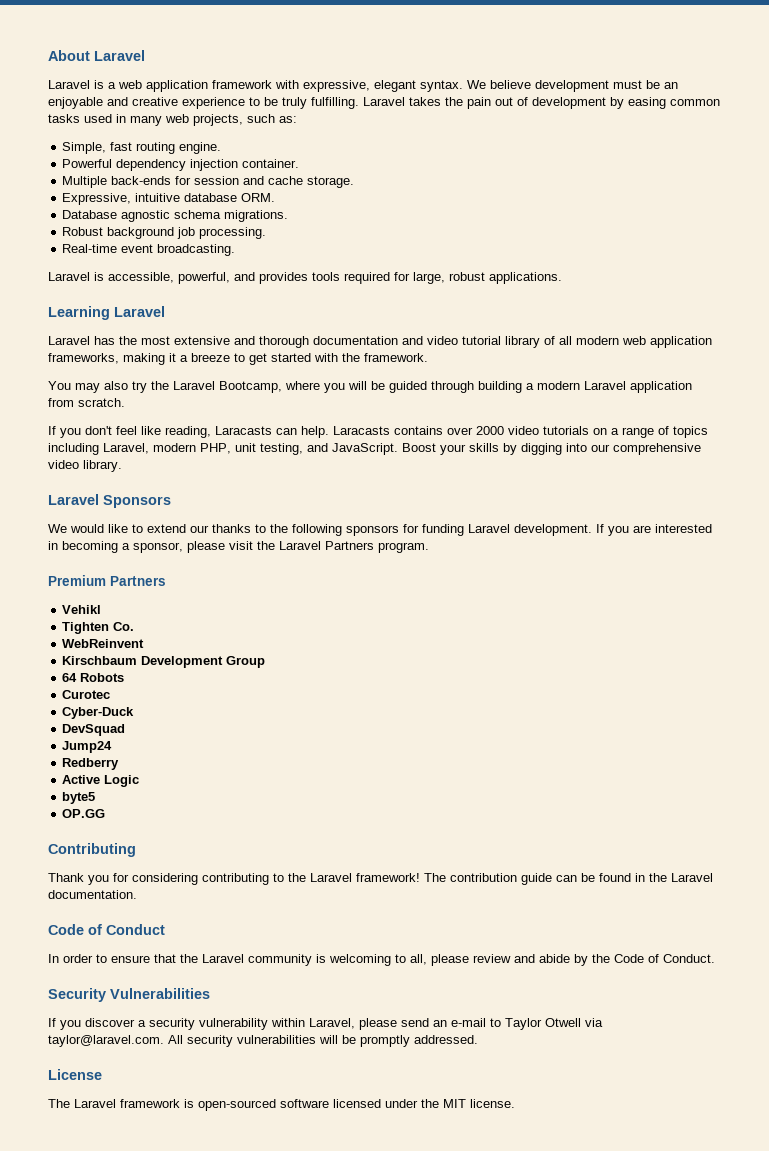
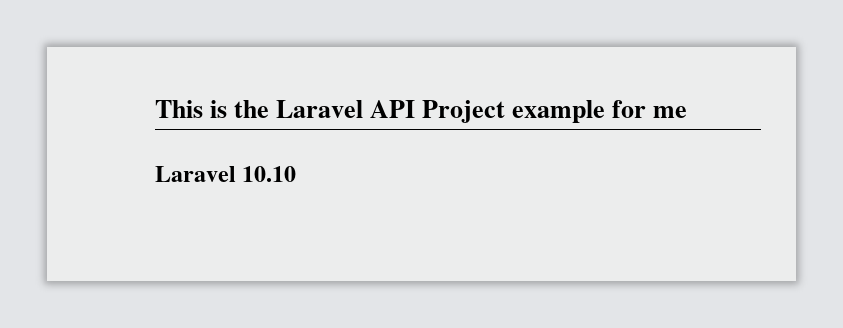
[48,50,145,61] [48,80,678,92] [48,97,720,109] [48,114,297,126] [62,142,222,154] [62,159,300,171] [62,176,355,188] [62,193,276,205] [62,210,289,222] [62,227,267,239] [62,244,236,256] [48,272,562,284] [48,306,165,320] [48,336,712,348] [48,353,428,365] [48,381,692,393] [48,398,125,407] [48,426,708,438] [48,443,701,455] [48,460,122,472] [48,494,171,508] [48,524,712,536] [48,541,429,553] [48,575,166,586] [62,605,102,614] [62,622,135,634] [62,639,145,648] [62,656,266,668] [62,673,125,682] [62,690,111,699] [62,707,135,719] [62,724,126,736] [62,741,113,753] [62,758,120,770] [62,775,140,787] [62,792,96,804] [62,809,106,818] [48,843,136,857] [48,873,713,885] [48,890,137,899] [48,924,165,935] [48,954,715,966] [48,988,210,1002] [48,1018,603,1030] [48,1035,478,1047] [48,1069,102,1080] [48,1099,515,1111] About Laravel // Laravel is a web application framework with expressive, elegant syntax. We believe development must be an enjoyable and creative experience to be truly fulfilling. Laravel takes the pain out of development by easing common tasks used in many web projects, such as: // Simple, fast routing engine. // Powerful dependency injection container. // Multiple back-ends for session and cache storage. // Expressive, intuitive database ORM. // Database agnostic schema migrations. // Robust background job processing. // Real-time event broadcasting. // Laravel is accessible, powerful, and provides tools required for large, robust applications. // Learning Laravel // Laravel has the most extensive and thorough documentation and video tutorial library of all modern web application frameworks, making it a breeze to get started with the framework. // You may also try the Laravel Bootcamp, where you will be guided through building a modern Laravel application from scratch. // If you don't feel like reading, Laracasts can help. Laracasts contains over 2000 video tutorials on a range of topics including Laravel, modern PHP, unit testing, and JavaScript. Boost your skills by digging into our comprehensive video library. // Laravel Sponsors // We would like to extend our thanks to the following sponsors for funding Laravel development. If you are interested in becoming a sponsor, please visit the Laravel Partners program. // Premium Partners // Vehikl // Tighten Co. // WebReinvent // Kirschbaum Development Group // 64 Robots // Curotec // Cyber-Duck // DevSquad // Jump24 // Redberry // Active Logic // byte5 // OP.GG // Contributing // Thank you for considering contributing to the Laravel framework! The contribution guide can be found in the Laravel documentation. // Code of Conduct // In order to ensure that the Laravel community is welcoming to all, please review and abide by the Code of Conduct. // Security Vulnerabilities // If you discover a security vulnerability within Laravel, please send an e-mail to Taylor Otwell via taylor@laravel.com. All security vulnerabilities will be promptly addressed. // License // The Laravel framework is open-sourced software licensed under the MIT license. -> [155,100,688,123] [155,166,297,182] This is the Laravel API Project example for me // Laravel 10.10

